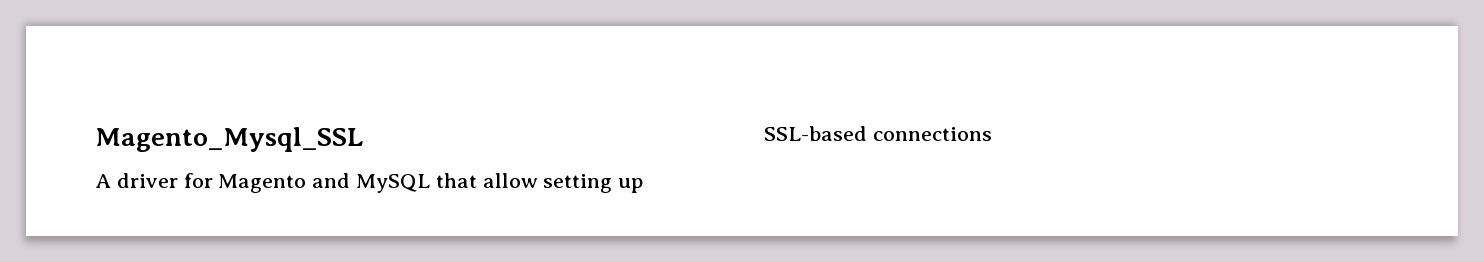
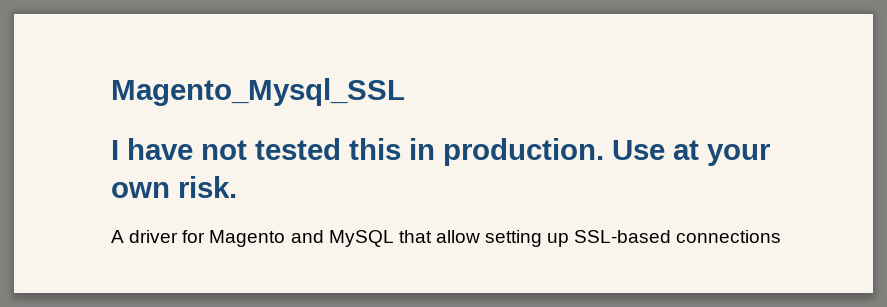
(363, 139) none -> [111,138,771,166] [111,176,237,198] // I have not tested this in production. Use at your own risk.

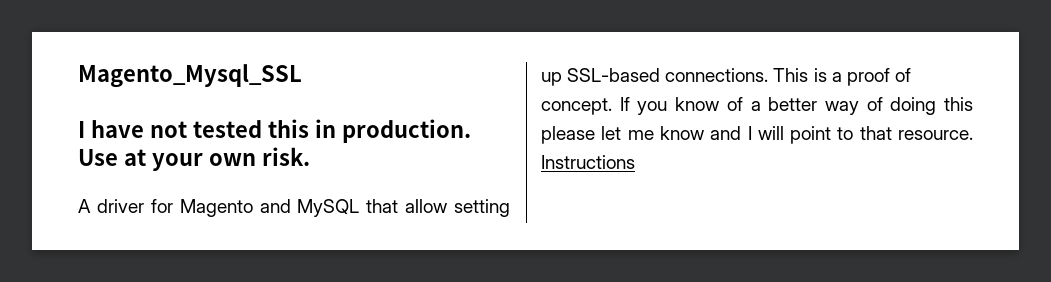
[676,230,782,243] connections -> [665,68,911,86] [541,97,973,115] [541,126,973,144] [541,155,635,169] connections. This is a proof of concept. If you know of a better way of doing this please let me know and I will point to that resource. Instructions

